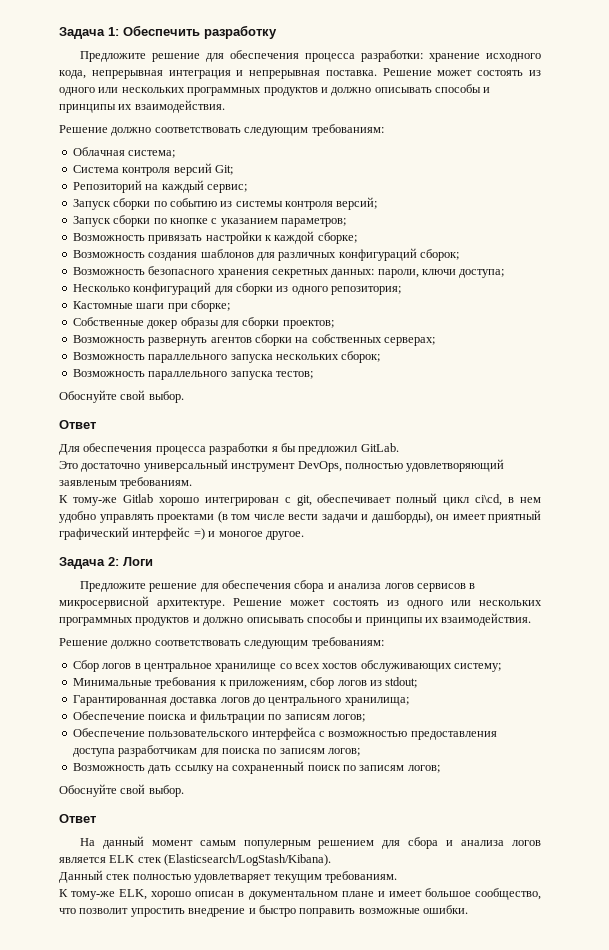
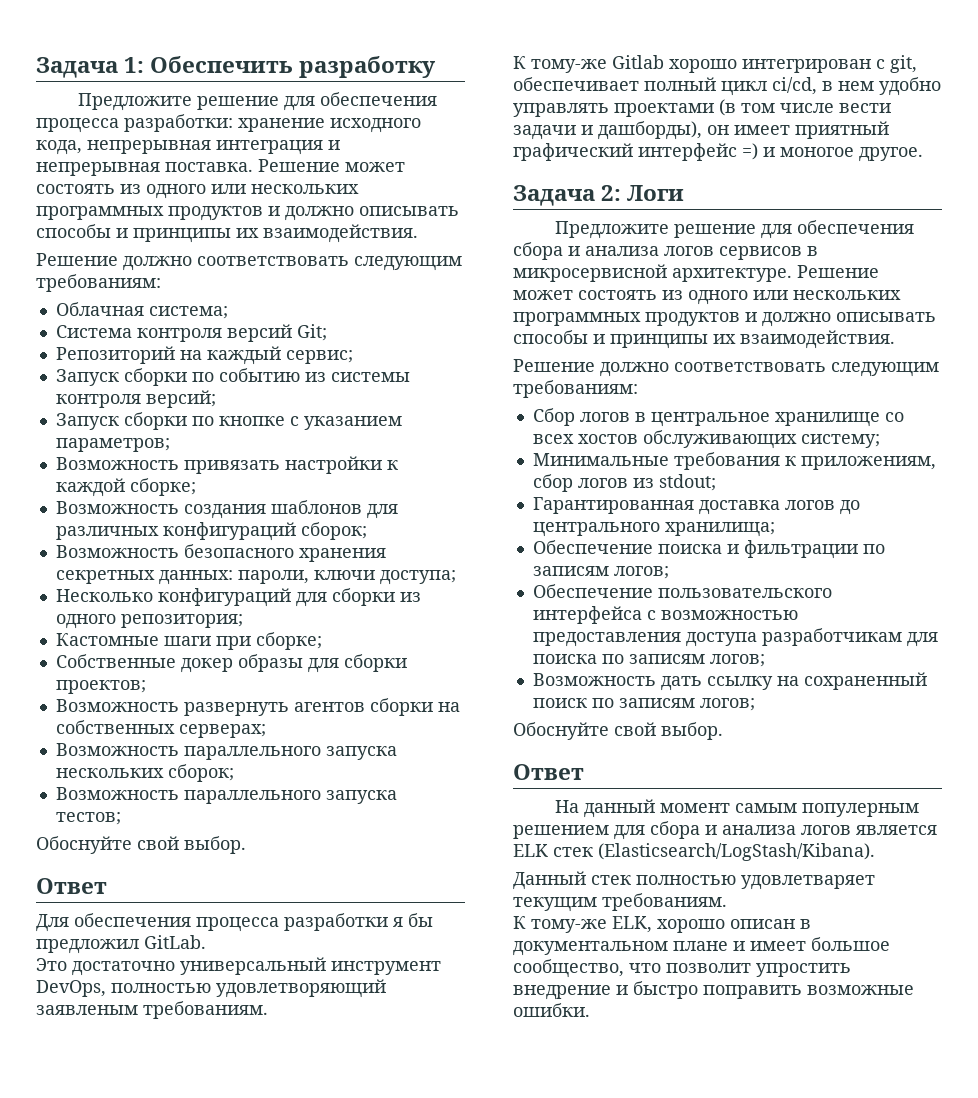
[475,494,503,506] ci\cd, -> [772,77,817,95] ci/cd,

